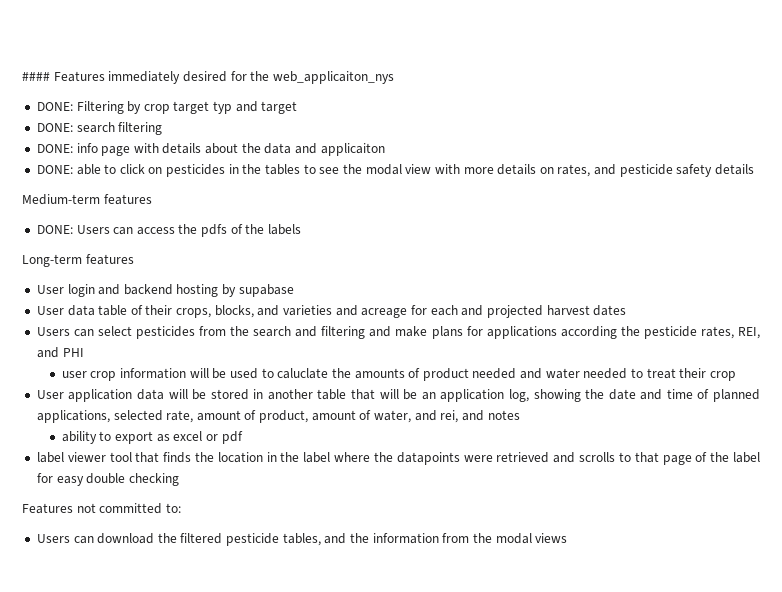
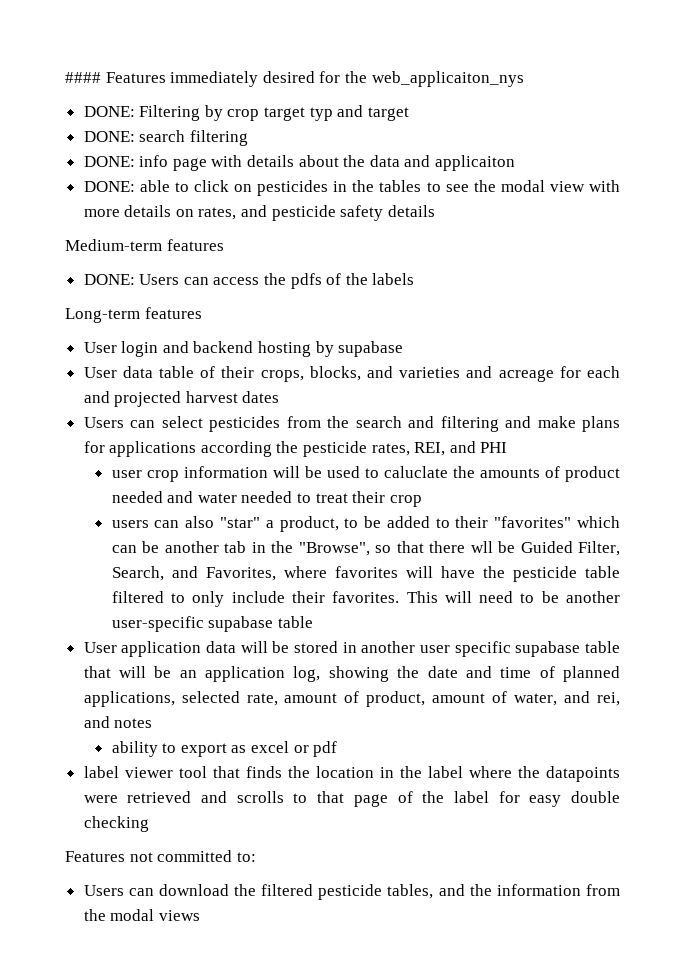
(736, 376) none -> [111,516,620,532] [111,541,620,556] [111,566,620,582] [111,591,620,607] [111,616,313,632] // users can also "star" a product, to be added to their "favorites" which can be another tab in the "Browse", so that there wll be Guided Filter, Search, and Favorites, where favorites will have the pesticide table filtered to only include their favorites. This will need to be another user-specific supabase table
(313, 394) none -> [420,641,581,657] user specific supabase

